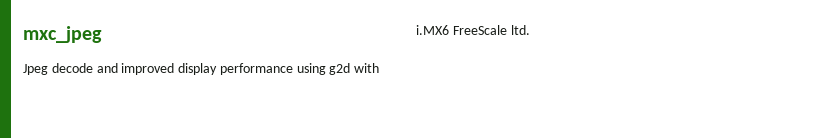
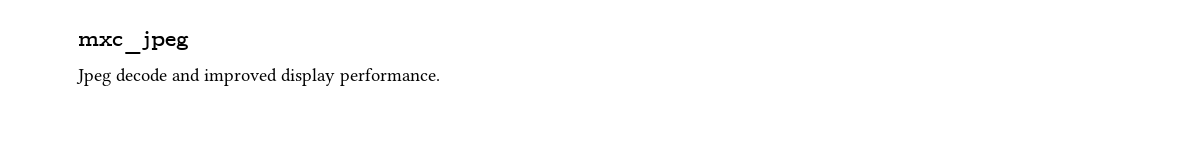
[219,63,380,75] [416,25,530,35] performance using g2d with i.MX6 FreeScale ltd. -> [340,68,440,86] performance.

